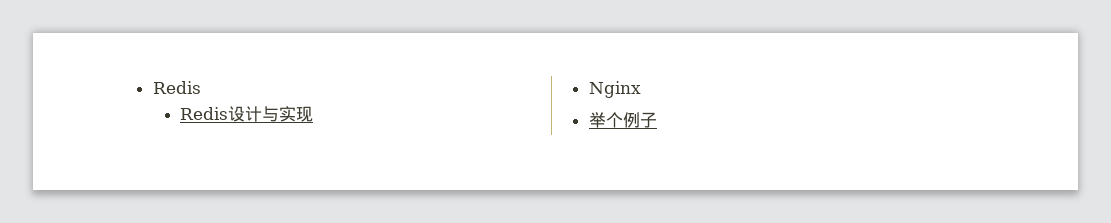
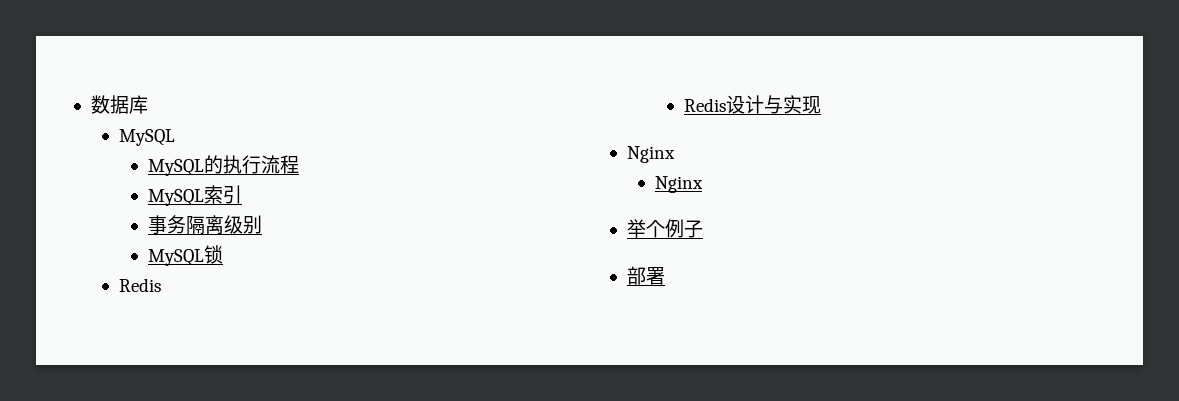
(152, 87) none -> [90,95,148,114] [119,129,176,146] [147,155,299,176] [147,185,242,206] [147,215,262,235] [147,245,223,266] 数据库 // MySQL // MySQL的执行流程 // MySQL索引 // 事务隔离级别 // MySQL锁 //
(641, 89) none -> [655,176,704,193] // Nginx
(657, 120) none -> [626,266,665,285] // 部署

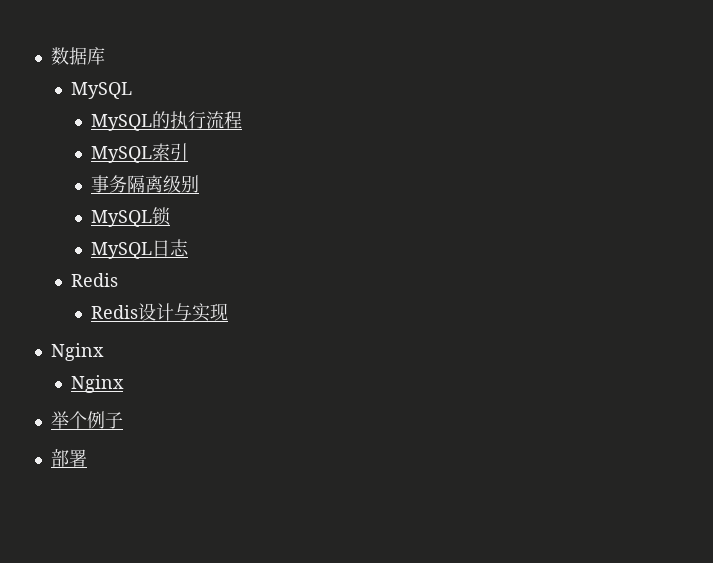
(223, 254) none -> [91,239,190,259] // MySQL日志

